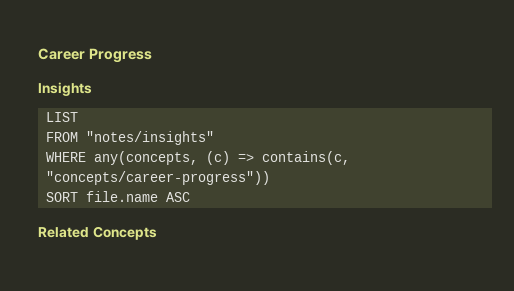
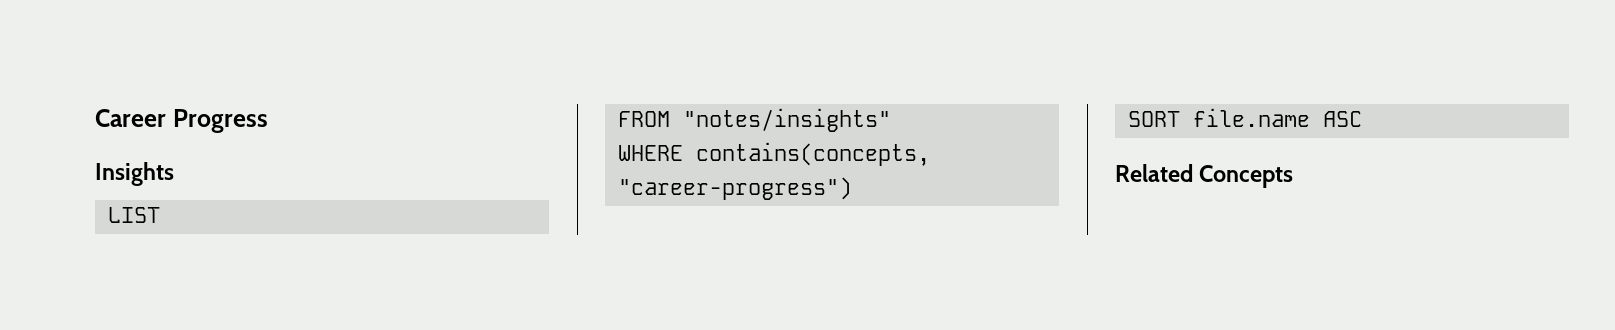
[93,151,350,165] [45,171,270,185] any(concepts, (c) => contains(c, "concepts/career-progress")) -> [695,142,930,166] [617,177,852,200] contains(concepts, "career-progress")

